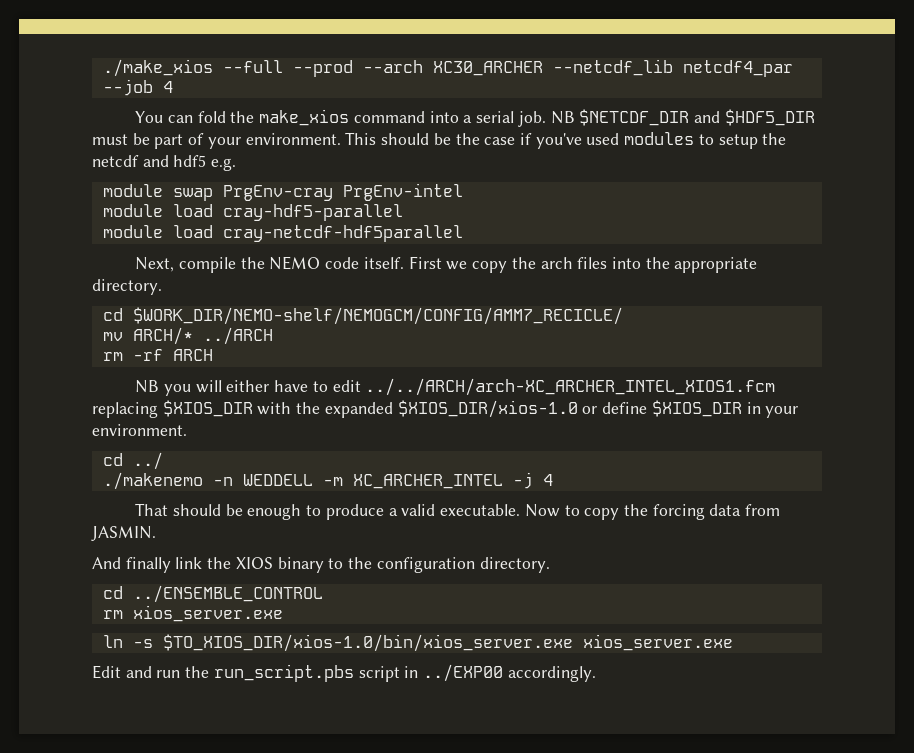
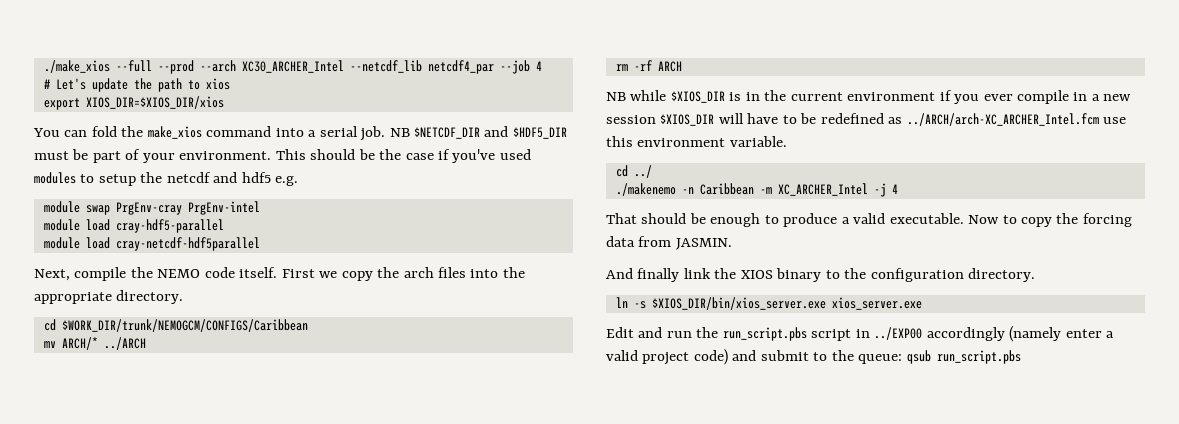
[432,61,543,76] XC30_ARCHER -> [241,60,344,73] XC30_ARCHER_Intel
(173, 87) none -> [43,78,230,92] [43,96,224,110] // # Let's update the path to xios // export XIOS_DIR=$XIOS_DIR/xios
[132,307,623,325] $WORK_DIR/NEMO-shelf/NEMOGCM/CONFIG/AMM7_RECICLE/ -> [61,319,308,332] $WORK_DIR/trunk/NEMOGCM/CONFIGS/Caribbean
[163,378,776,396] [92,400,799,418] [92,424,187,436] you will either have to edit ../../ARCH/arch-XC_ARCHER_INTEL_XIOS1.fcm replacing $XIOS_DIR with the expanded $XIOS_DIR/xios-1.0 or define $XIOS_DIR in your environment. -> [630,90,1132,104] [606,113,1127,126] [606,136,787,147] while $XIOS_DIR is in the current environment if you ever compile in a new session $XIOS_DIR will have to be redefined as ../ARCH/arch-XC_ARCHER_Intel.fcm use this environment variable.
[242,474,503,489] WEDDELL -m XC_ARCHER_INTEL -> [699,183,868,196] Caribbean -m XC_ARCHER_Intel
[102,585,323,603] [102,605,283,622] // cd ../ENSEMBLE_CONTROL // rm xios_server.exe -> (1036, 275) none
[162,634,573,652] $TO_XIOS_DIR/xios-1.0/bin/xios_server.exe -> [651,297,826,310] $XIOS_DIR/bin/xios_server.exe
[507,666,596,682] accordingly. -> [926,326,1115,342] [606,349,1021,365] accordingly (namely enter a valid project code) and submit to the queue: qsub run_script.pbs

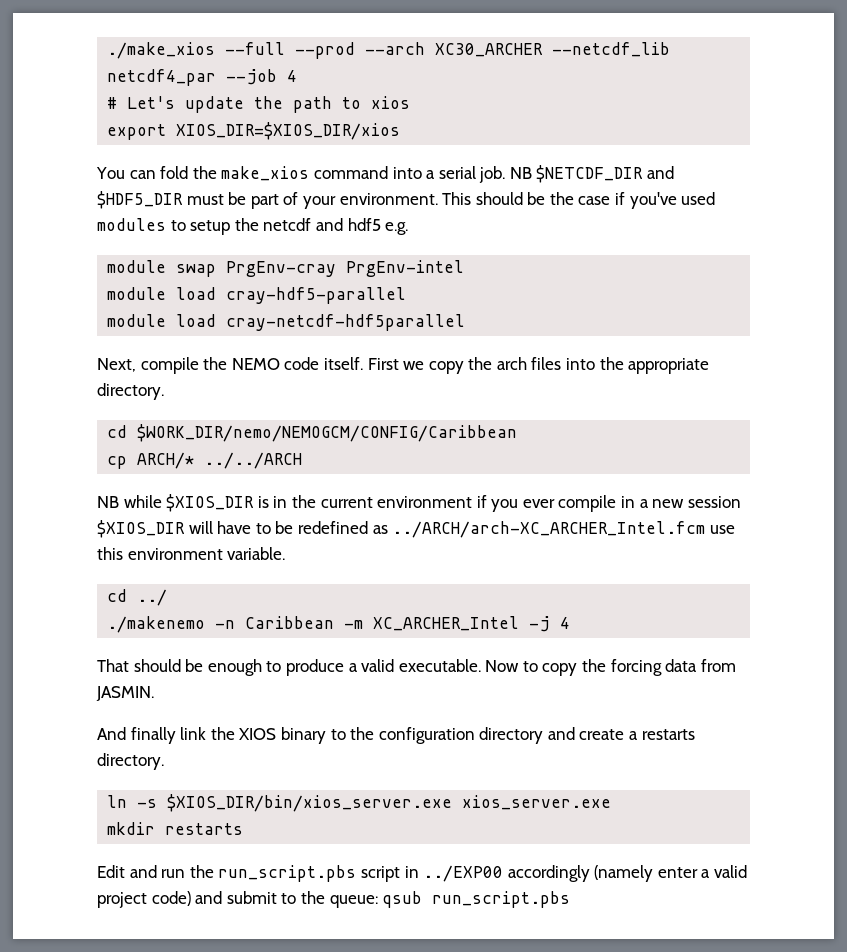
[241,60,344,73] XC30_ARCHER_Intel -> [435,43,544,57] XC30_ARCHER
[61,319,308,332] [43,337,146,350] [615,60,682,72] $WORK_DIR/trunk/NEMOGCM/CONFIGS/Caribbean // mv ARCH/* ../ARCH // rm -rf ARCH -> [137,424,518,442] [107,452,303,469] $WORK_DIR/nemo/NEMOGCM/CONFIG/Caribbean // cp ARCH/* ../../ARCH
(964, 275) none -> [479,727,695,744] directory and create a restarts
(922, 303) none -> [107,822,244,835] // mkdir restarts

